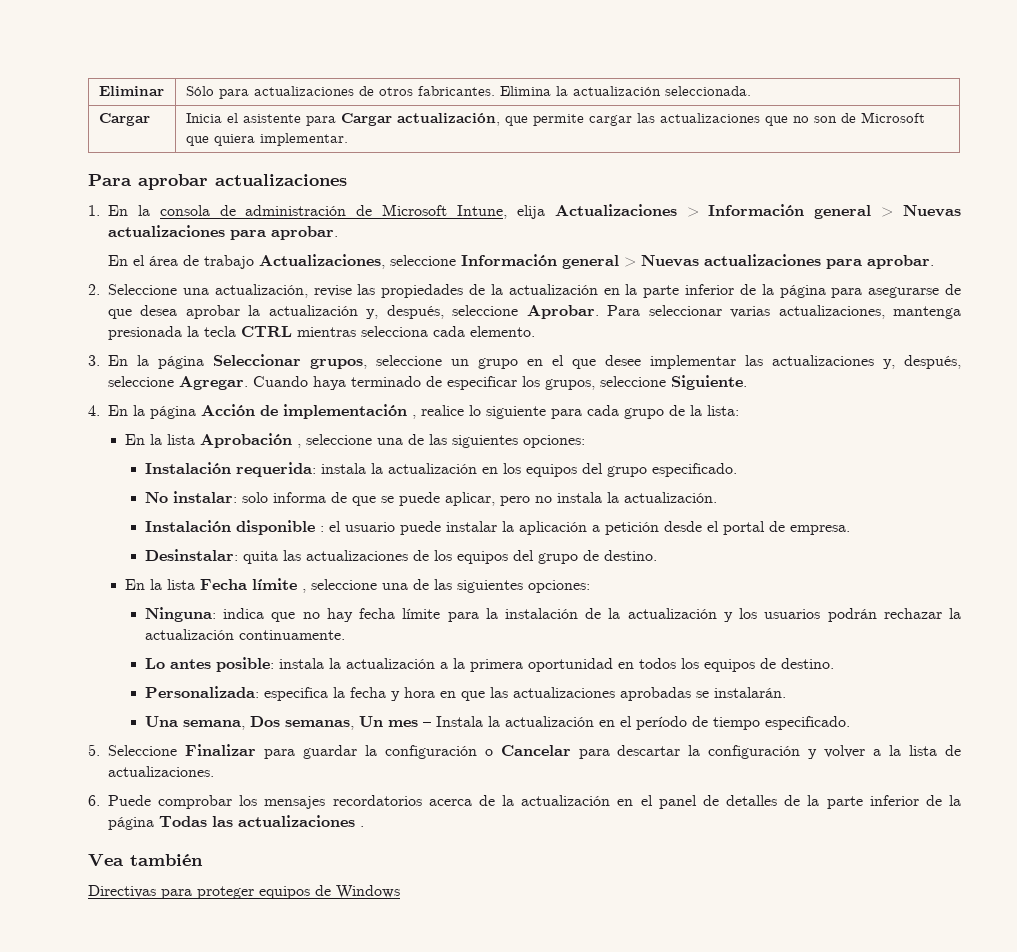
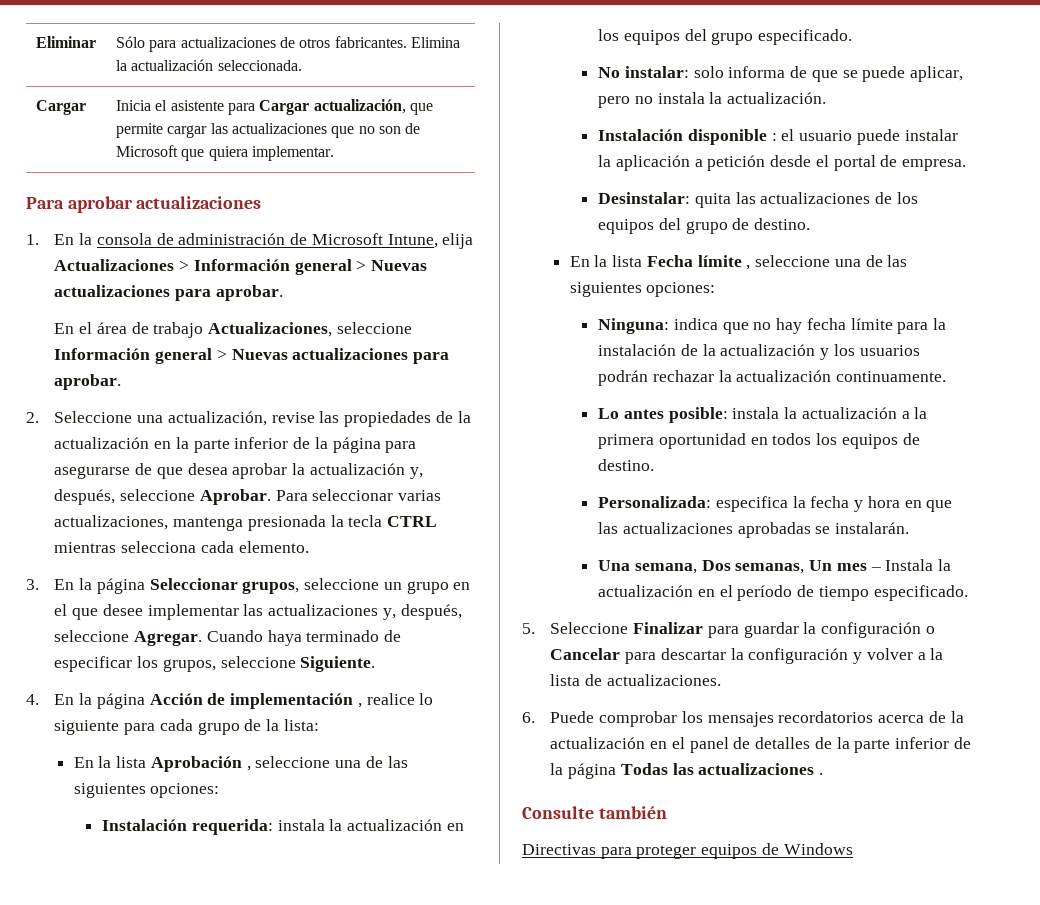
[88,854,124,866] Vea -> [522,806,594,819] Consulte

